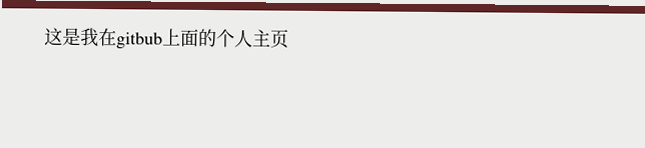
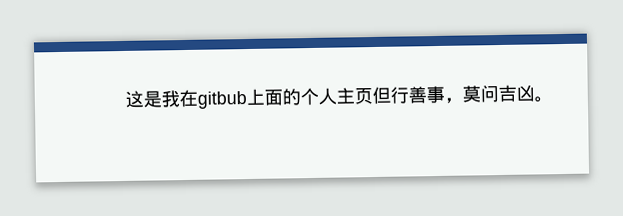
(289, 39) none -> [371,84,553,105] 但行善事，莫问吉凶。

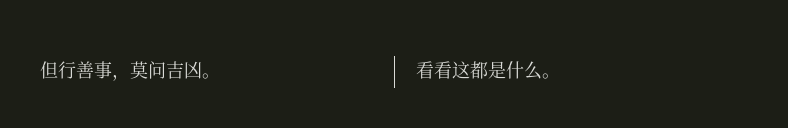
[124,87,373,109] 这是我在gitbub上面的个人主页 -> (40, 70) none
(553, 99) none -> [416,61,560,80] // 看看这都是什么。

